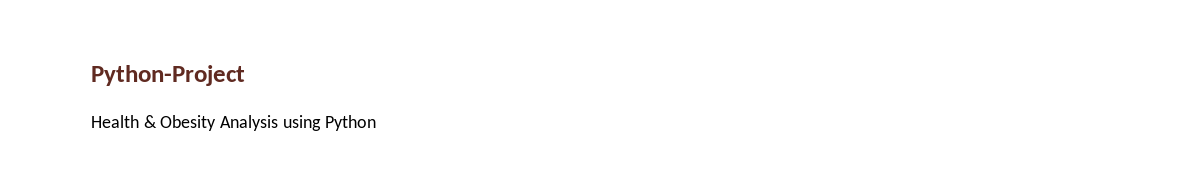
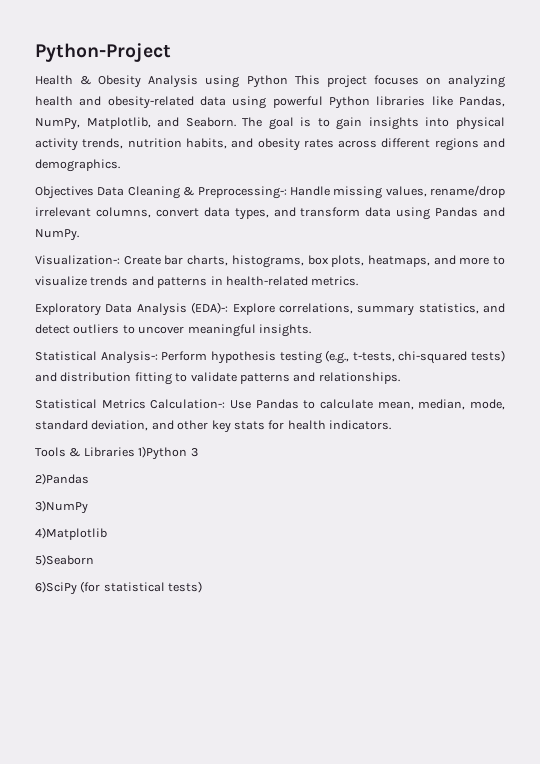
(376, 123) none -> [294,75,506,88] [35,96,505,109] [35,117,506,130] [35,138,506,151] [35,159,120,172] [35,185,505,199] [35,207,505,220] [35,229,79,241] [35,255,505,268] [35,276,359,288] [35,302,505,316] [35,324,311,337] [35,350,505,364] [35,372,400,385] [35,399,506,410] [35,420,391,433] [35,446,198,460] [35,473,89,485] [35,500,88,514] [35,527,107,540] [35,554,94,566] [35,581,203,595] This project focuses on analyzing health and obesity-related data using powerful Python libraries like Pandas, NumPy, Matplotlib, and Seaborn. The goal is to gain insights into physical activity trends, nutrition habits, and obesity rates across different regions and demographics. // Objectives Data Cleaning & Preprocessing-: Handle missing values, rename/drop irrelevant columns, convert data types, and transform data using Pandas and NumPy. // Visualization-: Create bar charts, histograms, box plots, heatmaps, and more to visualize trends and patterns in health-related metrics. // Exploratory Data Analysis (EDA)-: Explore correlations, summary statistics, and detect outliers to uncover meaningful insights. // Statistical Analysis-: Perform hypothesis testing (e.g., t-tests, chi-squared tests) and distribution fitting to validate patterns and relationships. // Statistical Metrics Calculation-: Use Pandas to calculate mean, median, mode, standard deviation, and other key stats for health indicators. // Tools & Libraries 1)Python 3 // 2)Pandas // 3)NumPy // 4)Matplotlib // 5)Seaborn // 6)SciPy (for statistical tests)

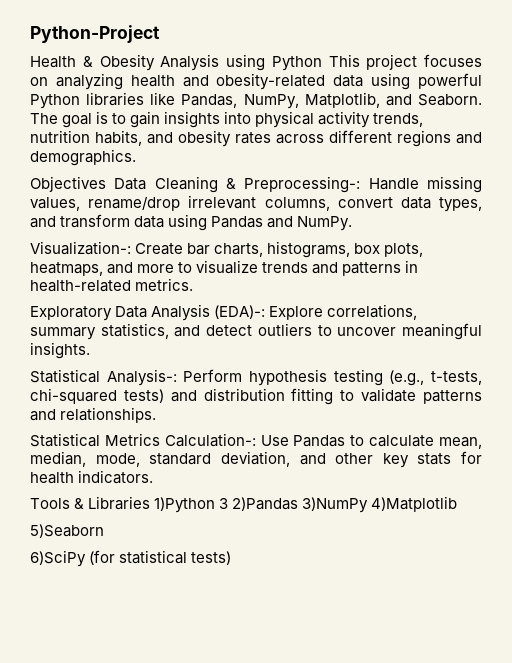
(198, 452) // -> (229, 503) none
(89, 479) // -> (299, 504) none
(88, 507) // -> (369, 505) none

